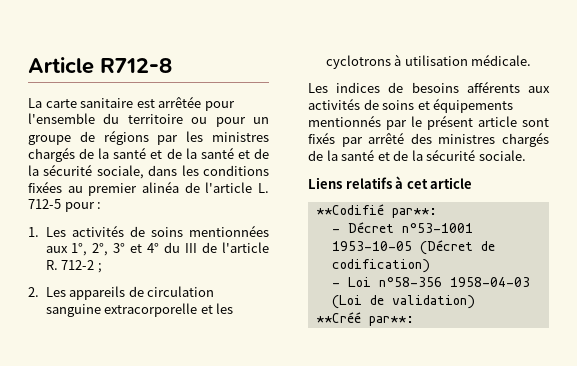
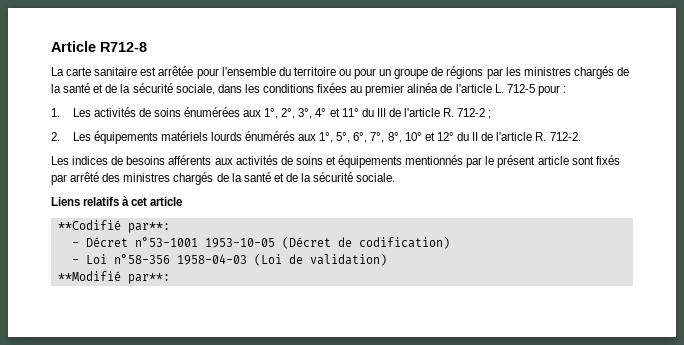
[200,147,269,159] [28,165,39,176] santé et de la -> (131, 88) none
[189,225,269,237] mentionnées -> [183,107,240,117] énumérées
[113,243,160,253] 3° et 4° -> [298,108,359,119] 3°, 4° et 11°
[69,286,215,300] [45,303,234,317] [325,54,532,69] appareils de circulation sanguine extracorporelle et les cyclotrons à utilisation médicale. -> [93,131,581,144] équipements matériels lourds énumérés aux 1°, 5°, 6°, 7°, 8°, 10° et 12° du II de l'article R. 712-2.
[315,312,361,323] **Créé -> [57,271,121,281] **Modifié

